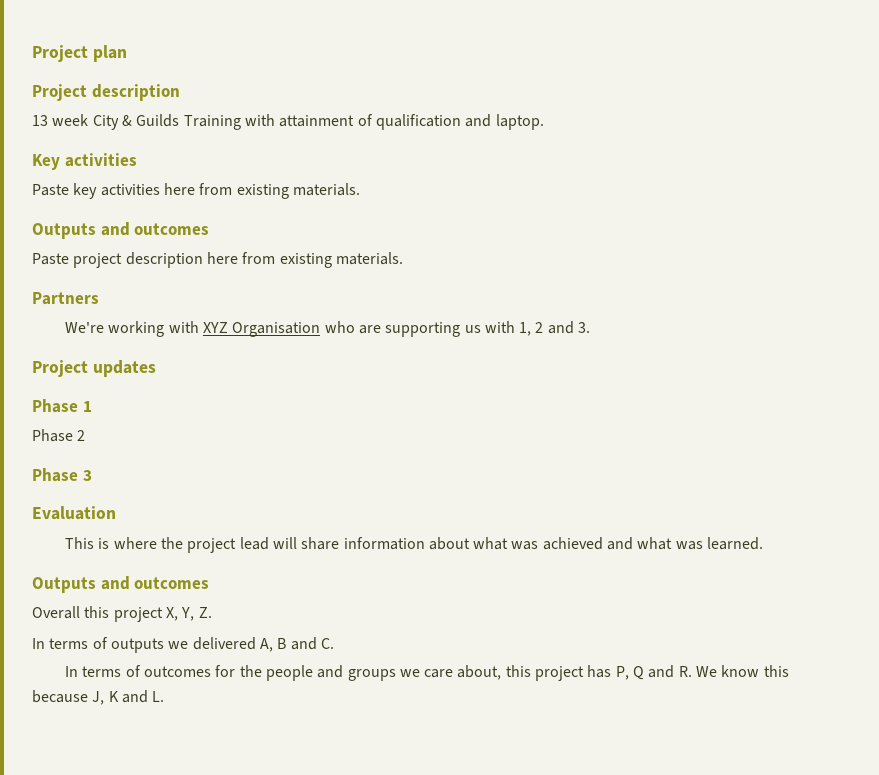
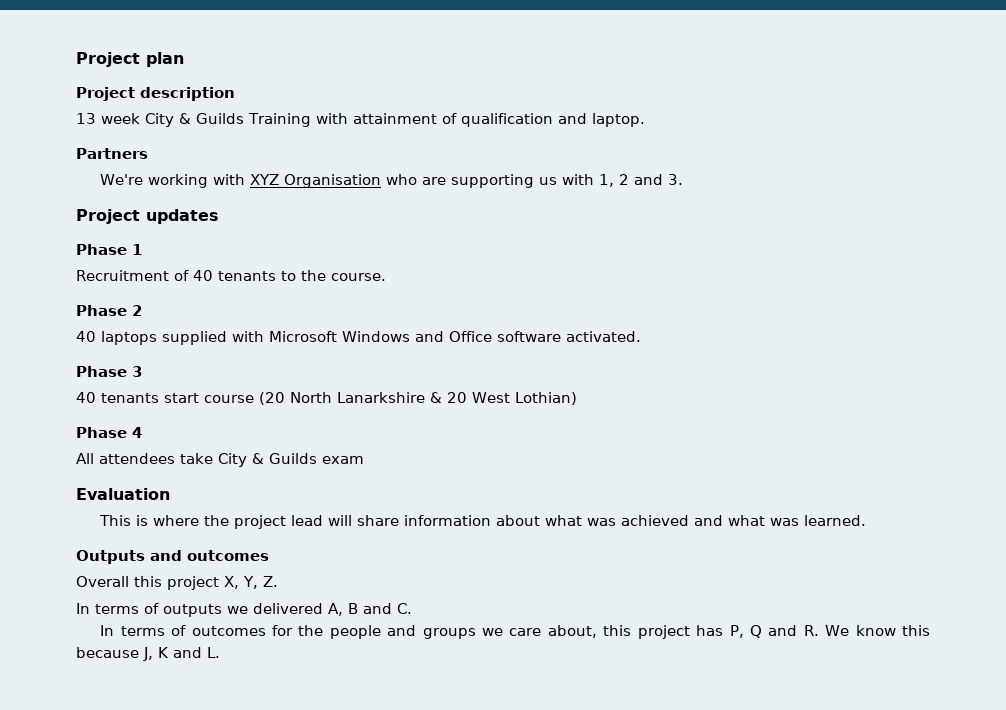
[32,153,137,170] [32,183,360,199] [32,222,210,239] [32,252,403,268] // Key activities // Paste key activities here from existing materials. // Outputs and outcomes // Paste project description here from existing materials. -> (645, 120) none
[32,429,86,442] [32,468,92,482] Phase 2 // Phase 3 -> [76,270,386,281] [76,305,142,316] [76,331,641,345] [76,366,142,377] [76,392,577,405] [76,427,142,438] [76,453,364,467] Recruitment of 40 tenants to the course. // Phase 2 // 40 laptops supplied with Microsoft Windows and Office software activated. // Phase 3 // 40 tenants start course (20 North Lanarkshire & 20 West Lothian) // Phase 4 // All attendees take City & Guilds exam

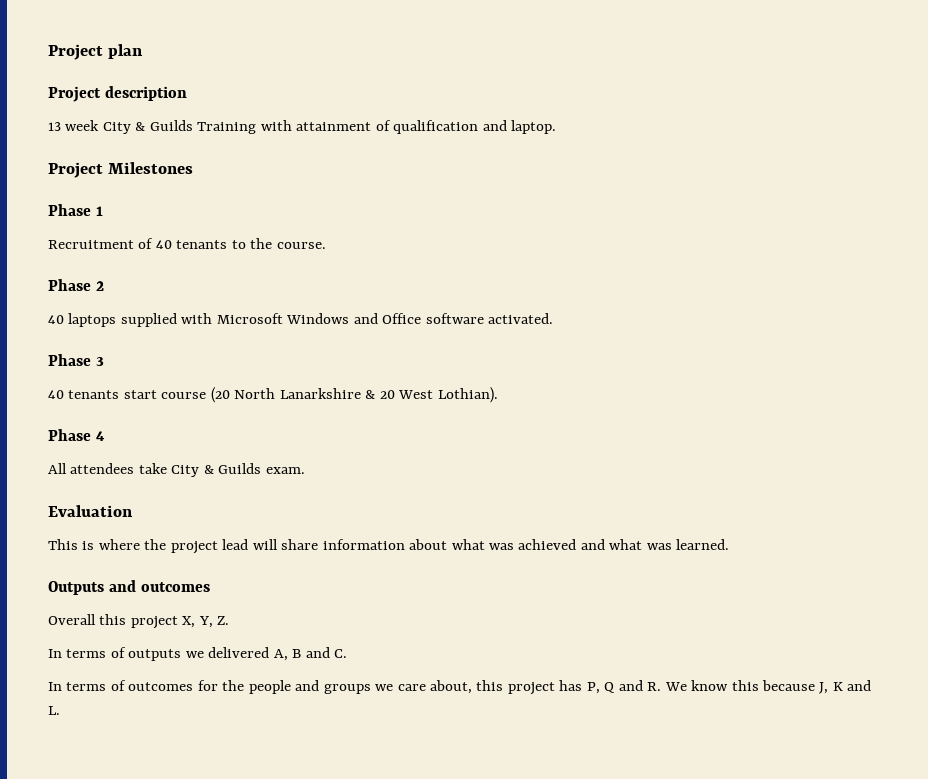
[76,148,148,159] [100,174,684,188] [76,209,219,224] // Partners // We're working with XYZ Organisation who are supporting us with 1, 2 and 3. // Project updates -> [48,162,194,178] // Project Milestones
[515,392,577,405] Lothian) -> [437,387,498,403] Lothian).
[322,456,364,464] exam -> [265,467,305,474] exam.

